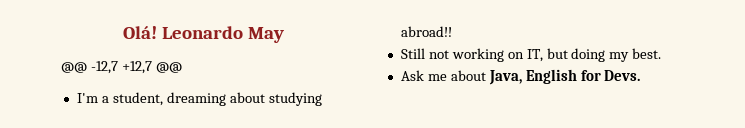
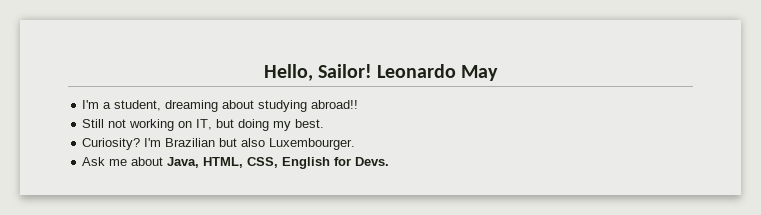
[123,26,158,39] Olá! -> [263,64,372,81] Hello, Sailor!
[61,61,182,74] // @@ -12,7 +12,7 @@ -> (499, 73) none
(662, 53) none -> [82,138,356,150] // Curiosity? I'm Brazilian but also Luxembourger.
(522, 77) none -> [203,157,279,168] HTML, CSS,

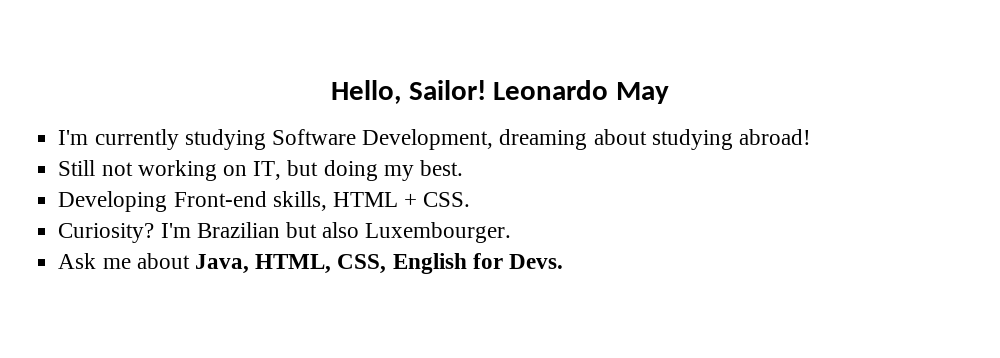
[103,100,162,111] a student, -> [94,129,494,150] currently studying Software Development,
[311,100,359,109] abroad!! -> [738,129,811,145] abroad!
(325, 123) none -> [58,191,471,212] // Developing Front-end skills, HTML + CSS.

